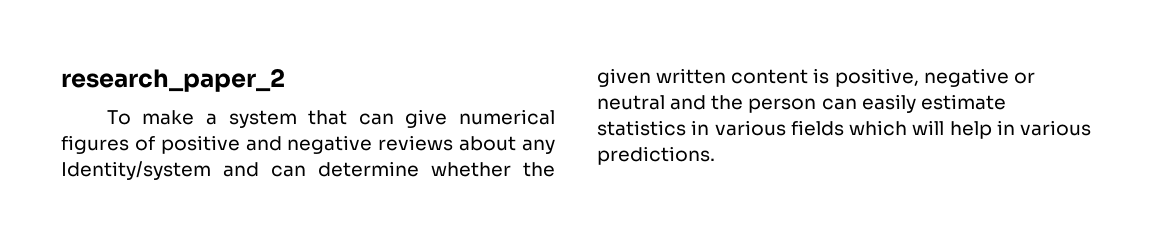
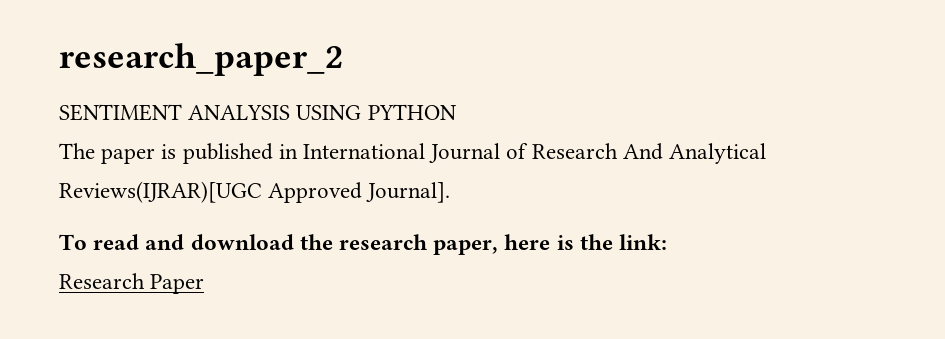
[106,109,555,128] [61,135,556,154] [61,161,555,180] [597,68,1035,87] [597,94,1006,113] [597,120,1091,139] [597,146,715,165] To make a system that can give numerical figures of positive and negative reviews about any Identity/system and can determine whether the given written content is positive, negative or neutral and the person can easily estimate statistics in various fields which will help in various predictions. -> [59,104,457,121] [59,143,767,164] [59,181,451,203] [59,234,668,255] [59,273,205,294] SENTIMENT ANALYSIS USING PYTHON // The paper is published in International Journal of Research And Analytical Reviews(IJRAR)[UGC Approved Journal]. // To read and download the research paper, here is the link: // Research Paper

